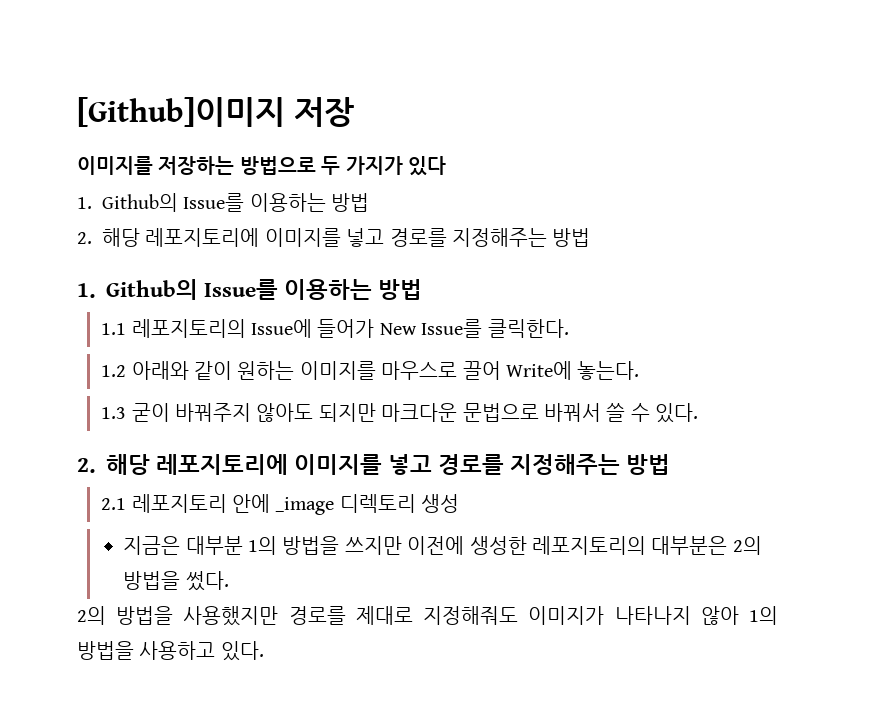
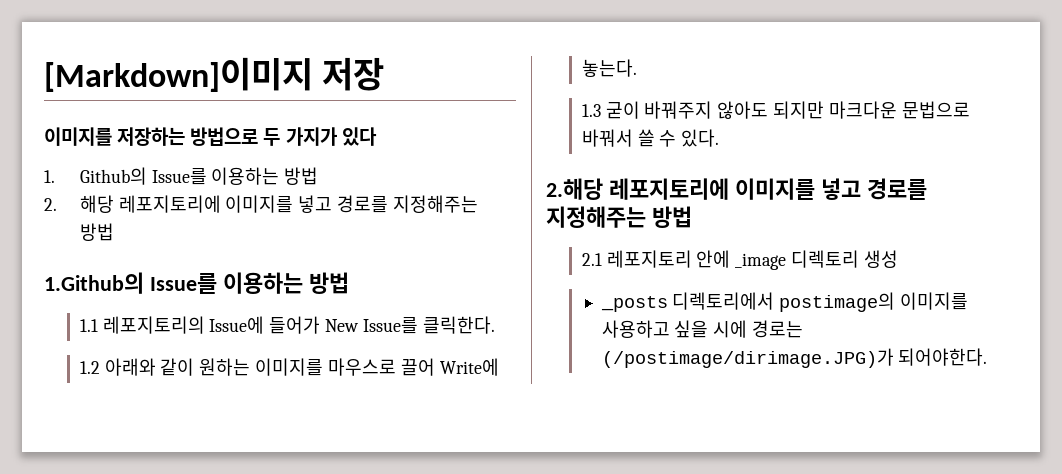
[77,97,285,127] [Github]이미지 -> [44,57,313,92] [Markdown]이미지
[77,279,198,300] 1. Github의 -> [44,272,144,294] 1.Github의
[77,454,150,475] 2. 해당 -> [546,178,603,200] 2.해당
[123,536,762,555] [123,571,229,591] [77,606,778,626] [77,641,264,661] 지금은 대부분 1의 방법을 쓰지만 이전에 생성한 레포지토리의 대부분은 2의 방법을 썼다. // 2의 방법을 사용했지만 경로를 제대로 지정해줘도 이미지가 나타나지 않아 1의 방법을 사용하고 있다. -> [600,292,969,312] [601,320,804,338] [601,348,988,368] _posts 디렉토리에서 postimage의 이미지를 사용하고 싶을 시에 경로는 (/postimage/dirimage.JPG)가 되어야한다.

